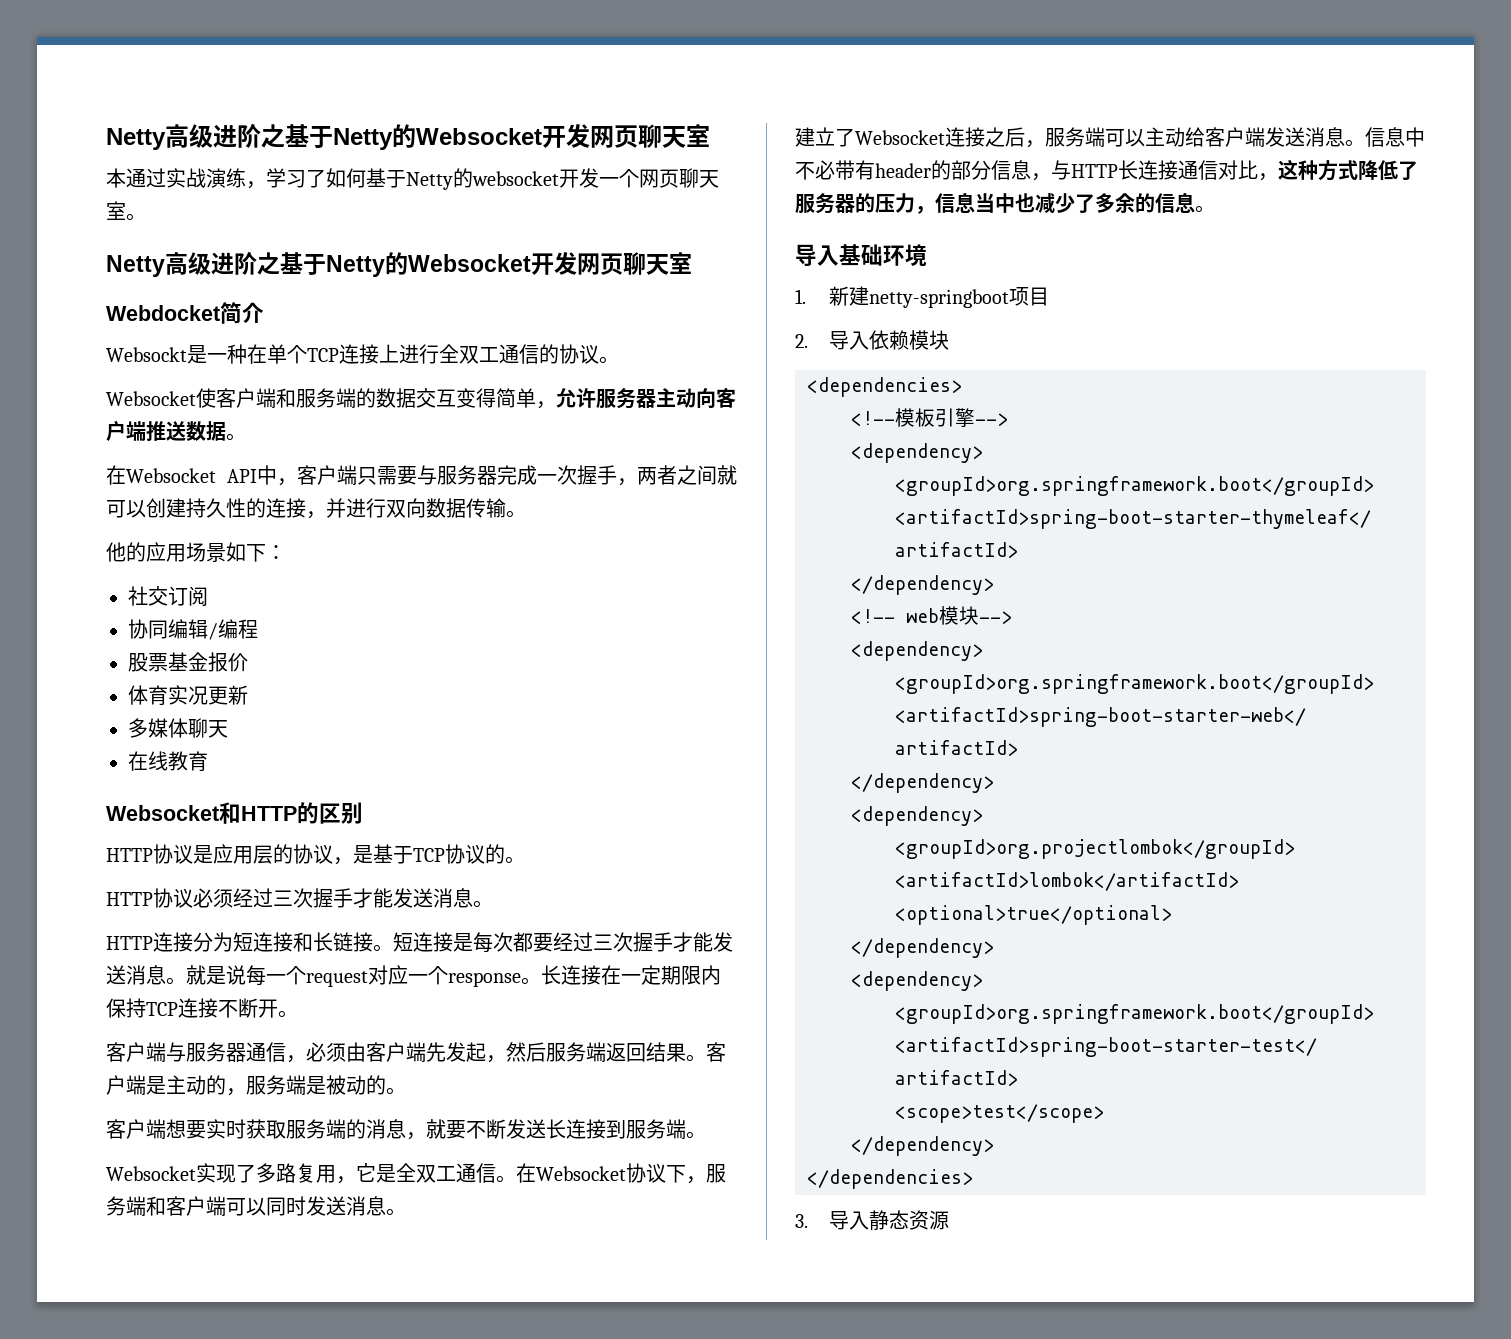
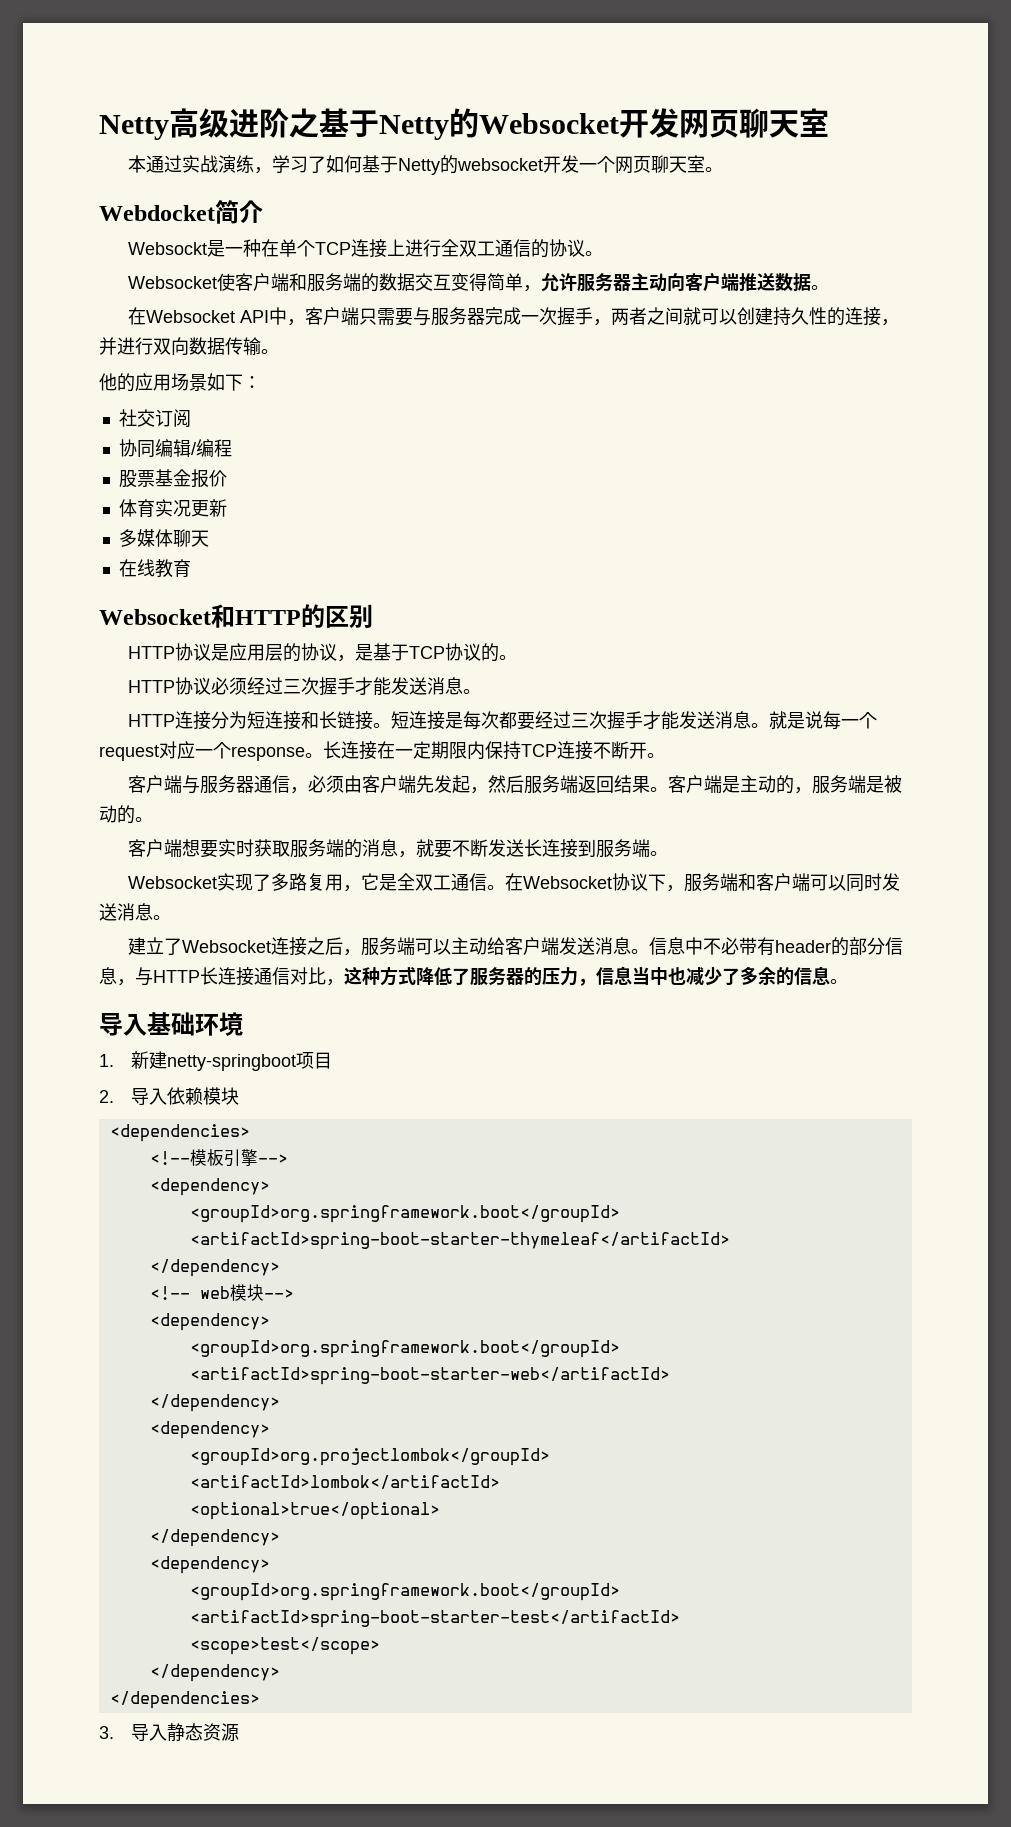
[106,252,692,277] // Netty高级进阶之基于Netty的Websocket开发网页聊天室 -> (723, 169) none

